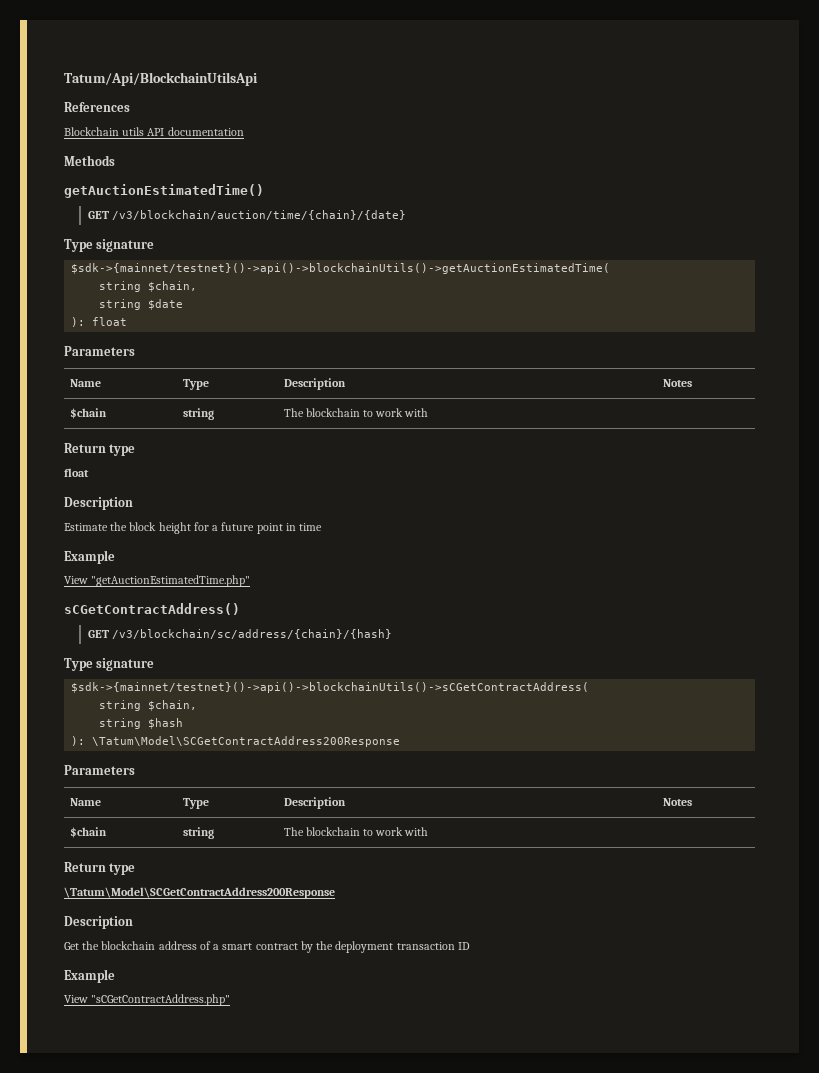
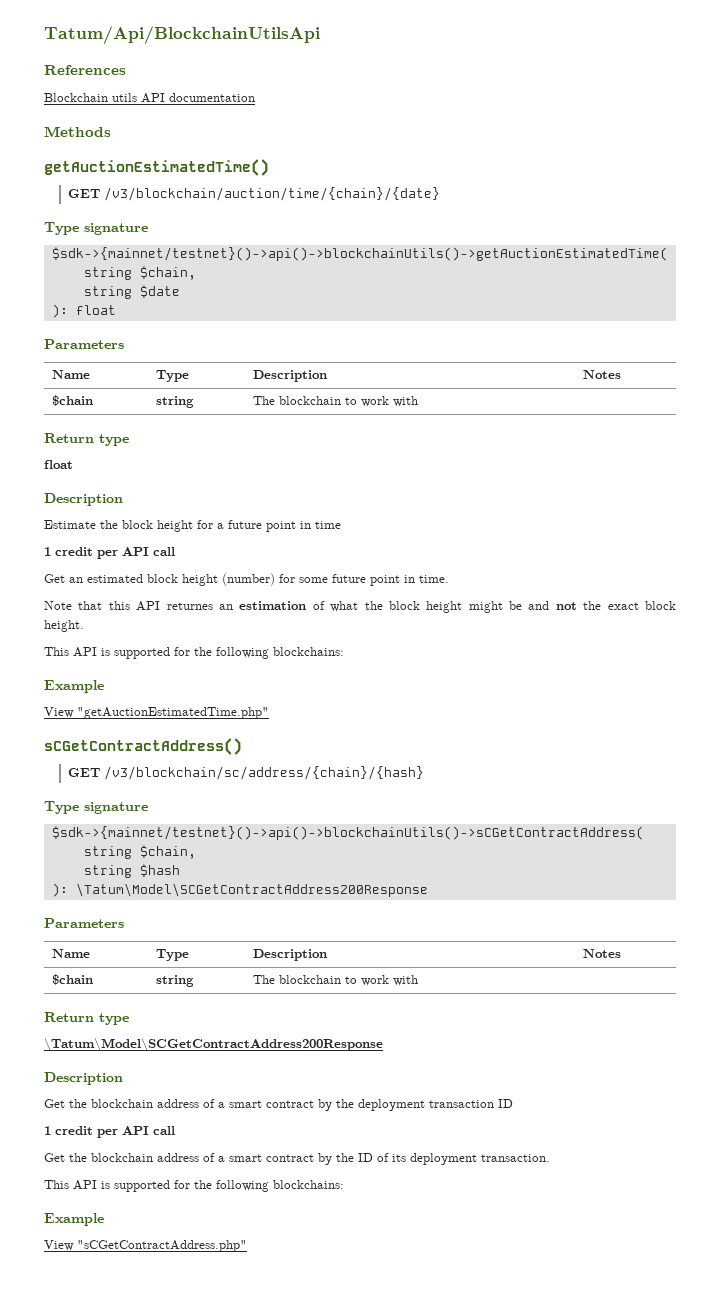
(323, 527) none -> [44,547,175,559] [44,573,449,586] [44,601,677,613] [44,620,84,632] [44,647,344,659] // 1 credit per API call // Get an estimated block height (number) for some future point in time. // Note that this API returnes an estimation of what the block height might be and not the exact block height. // This API is supported for the following blockchains:
(470, 946) none -> [44,1126,175,1138] [44,1153,550,1165] [44,1180,344,1192] // 1 credit per API call // Get the blockchain address of a smart contract by the ID of its deployment transaction. // This API is supported for the following blockchains:

